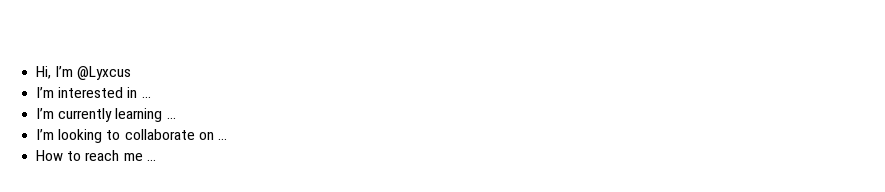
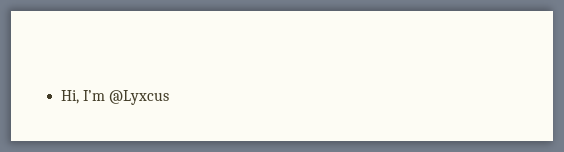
[36,87,151,98] [36,108,176,122] [36,129,227,143] [36,150,156,161] // I’m interested in ... // I’m currently learning ... // I’m looking to collaborate on ... // How to reach me ... -> (170, 97) none

